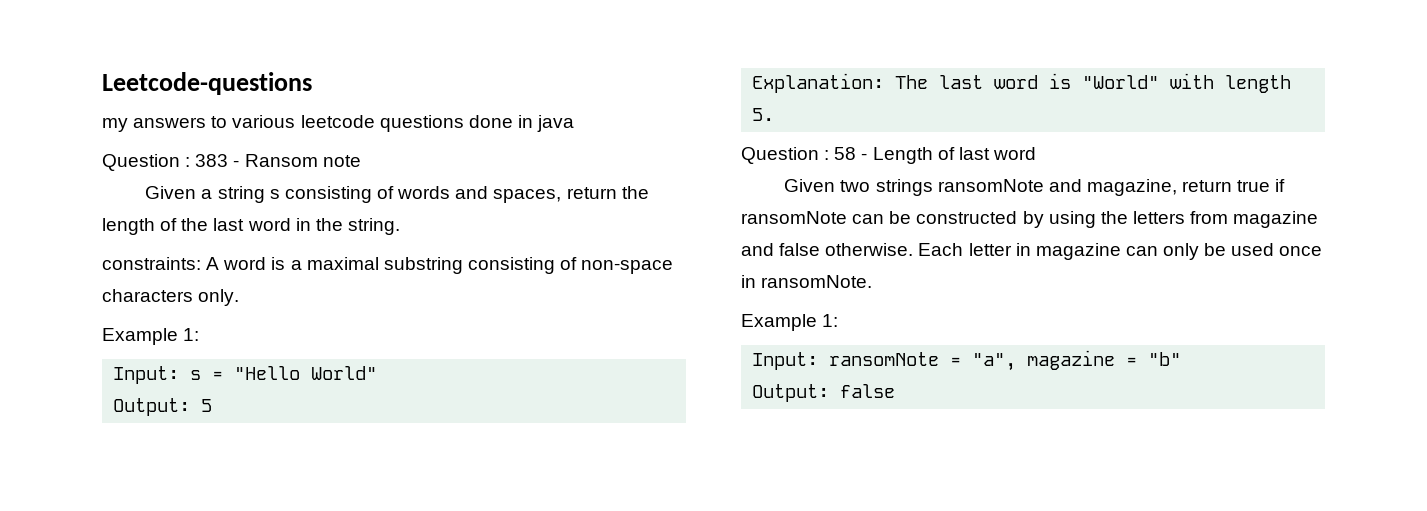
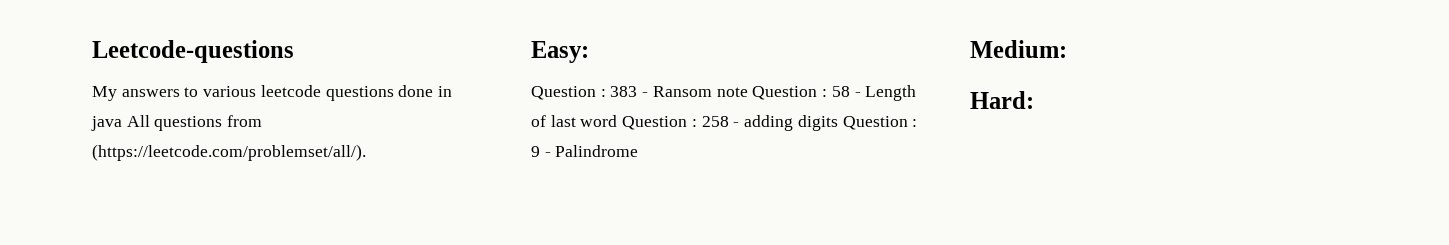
[102,118,128,132] my -> [92,86,117,101] My
(575, 123) none -> [126,115,263,131] [92,144,366,161] [531,41,589,63] All questions from (https://leetcode.com/problemset/all/). // Easy:
[145,186,649,203] [102,218,400,235] [102,257,674,274] [102,289,240,306] [102,328,200,345] [113,366,378,384] [113,398,213,416] [752,73,1292,93] [752,108,775,121] // Given a string s consisting of words and spaces, return the length of the last word in the string. // constraints: A word is a maximal substring consisting of non-space characters only. // Example 1: // Input: s = "Hello World" // Output: 5 // Explanation: The last word is "World" with length 5. // -> (748, 92) none
[784,179,1286,196] [741,211,1319,228] [741,243,1323,260] [741,275,873,288] [741,314,839,331] [752,350,1182,371] [752,384,896,402] // Given two strings ransomNote and magazine, return true if ransomNote can be constructed by using the letters from magazine and false otherwise. Each letter in magazine can only be used once in ransomNote. // Example 1: // Input: ransomNote = "a", magazine = "b" // Output: false -> [622,115,918,131] [531,145,639,157] [970,40,1067,58] [970,91,1034,109] Question : 258 - adding digits Question : 9 - Palindrome // Medium: // Hard:

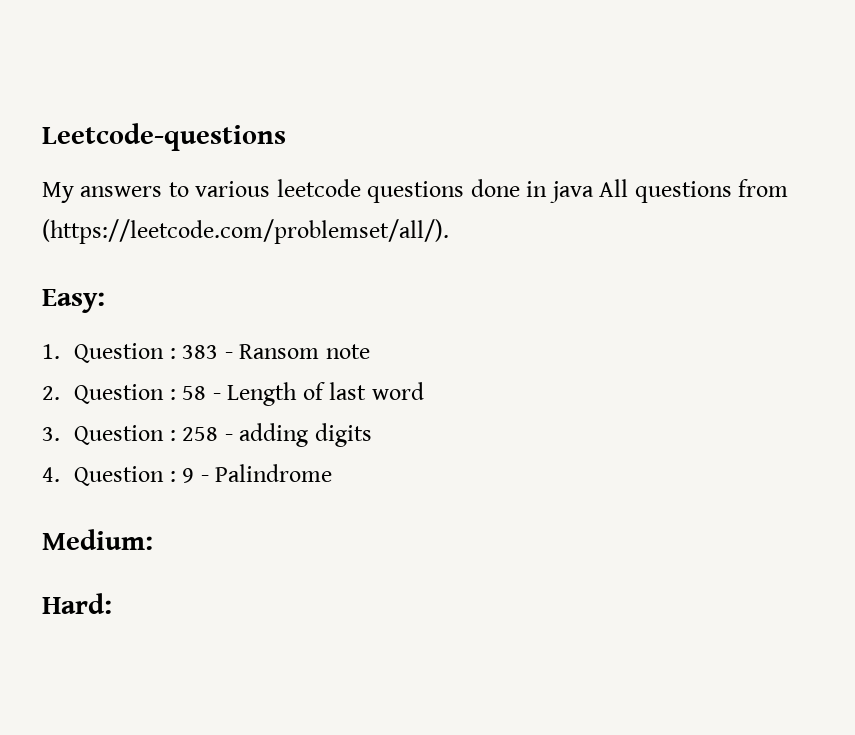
(589, 52) none -> [42,344,60,359] 1.
(748, 92) none -> [42,386,60,400] // 2.
(618, 121) none -> [42,427,60,441] // 3.
(838, 123) none -> [42,467,60,482] // 4.

